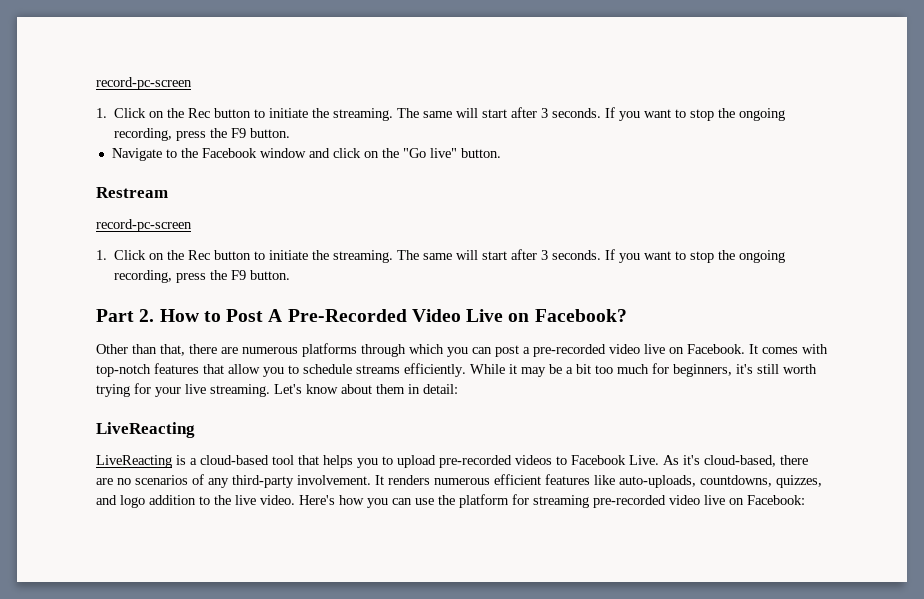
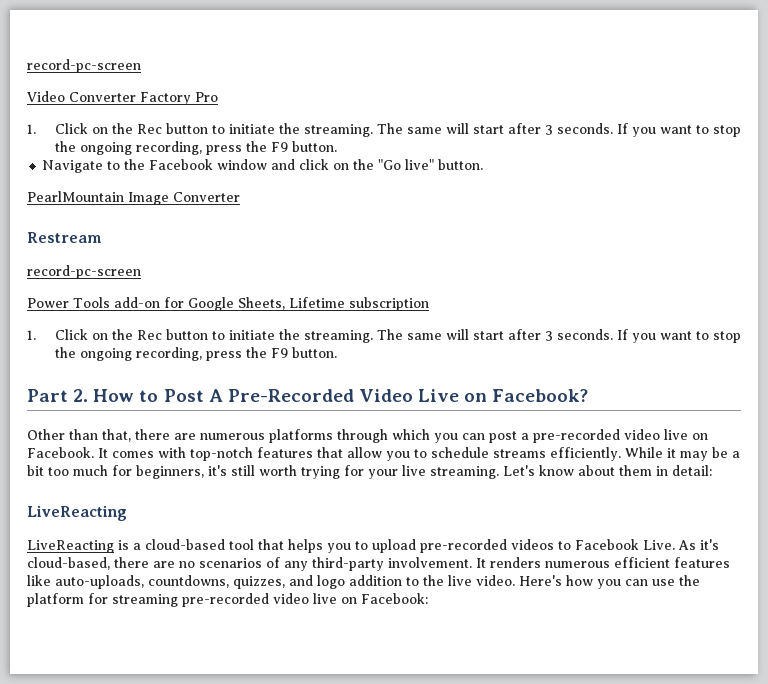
[96,77,192,90] record-pc-screen -> [27,59,141,73] [27,91,218,105] record-pc-screen // Video Converter Factory Pro
(501, 153) none -> [27,191,240,205] // PearlMountain Image Converter
(192, 225) none -> [27,297,429,311] // Power Tools add-on for Google Sheets, Lifetime subscription

